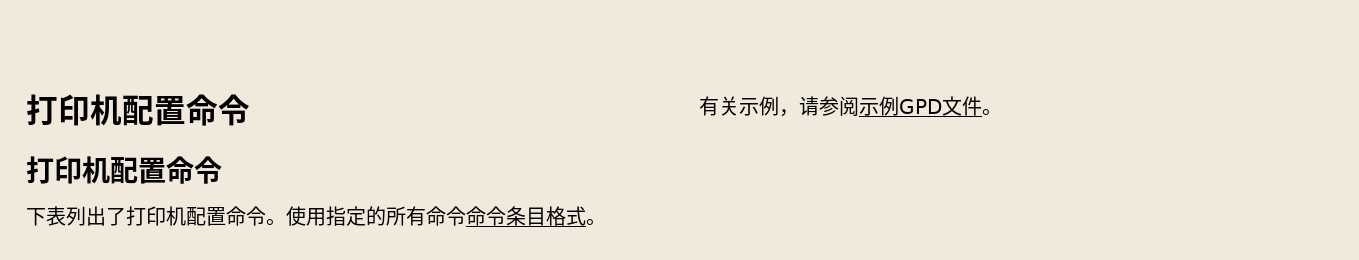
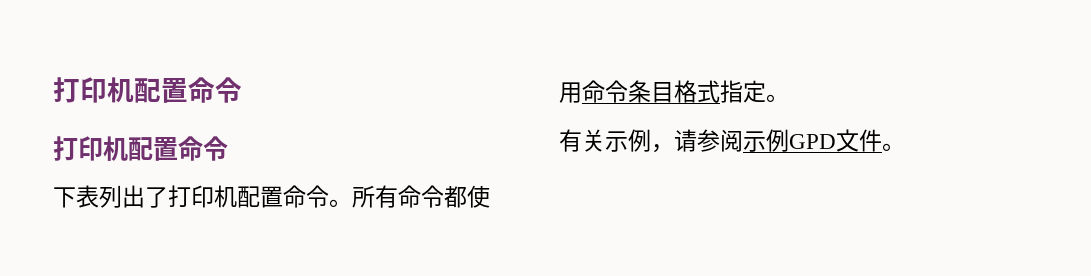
[286,206,386,226] 使用指定的 -> (352, 203) none
(466, 216) none -> [444,185,490,208] [559,82,582,103] 都使用
(586, 216) none -> [720,80,766,103] 指定

